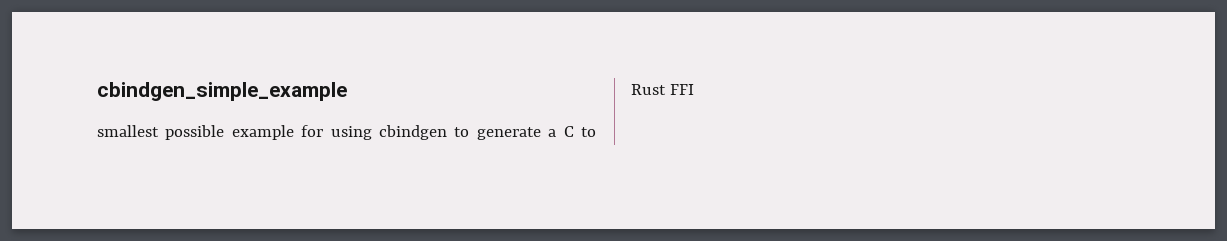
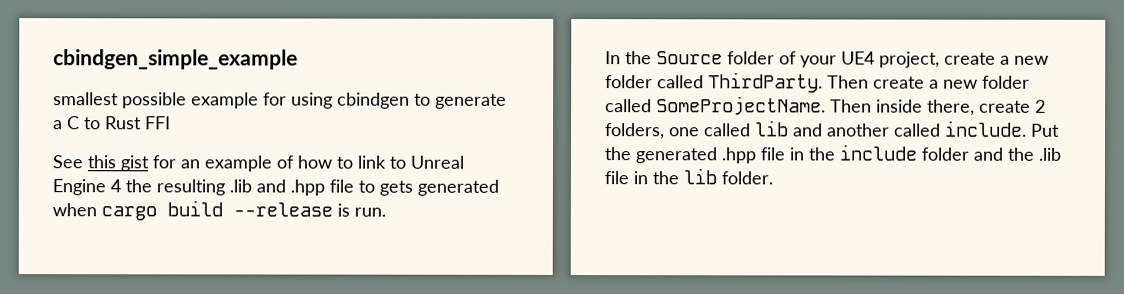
(694, 89) none -> [52,155,464,172] [52,179,499,196] [52,200,386,221] [605,51,1049,68] [605,72,1030,93] [605,96,1046,116] [605,120,1060,140] [604,144,1061,164] [604,168,773,185] // See this gist for an example of how to link to Unreal Engine 4 the resulting .lib and .hpp file to gets generated when cargo build --release is run. // In the Source folder of your UE4 project, create a new folder called ThirdParty. Then create a new folder called SomeProjectName. Then inside there, create 2 folders, one called lib and another called include. Put the generated .hpp file in the include folder and the .lib file in the lib folder.

